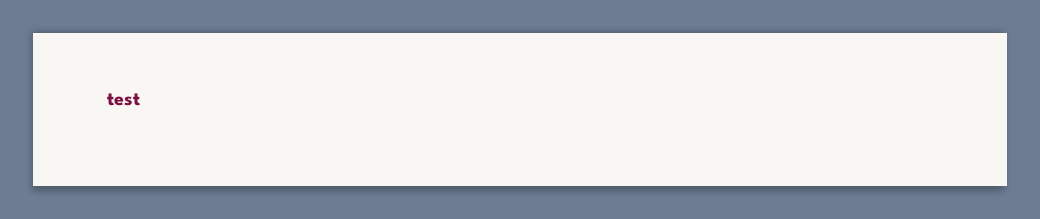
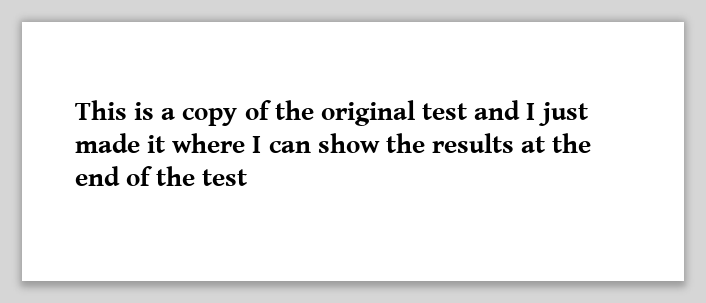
(107, 99) none -> [75,100,588,126] [75,133,592,153] [75,166,196,186] This is a copy of the original test and I just made it where I can show the results at the end of the

